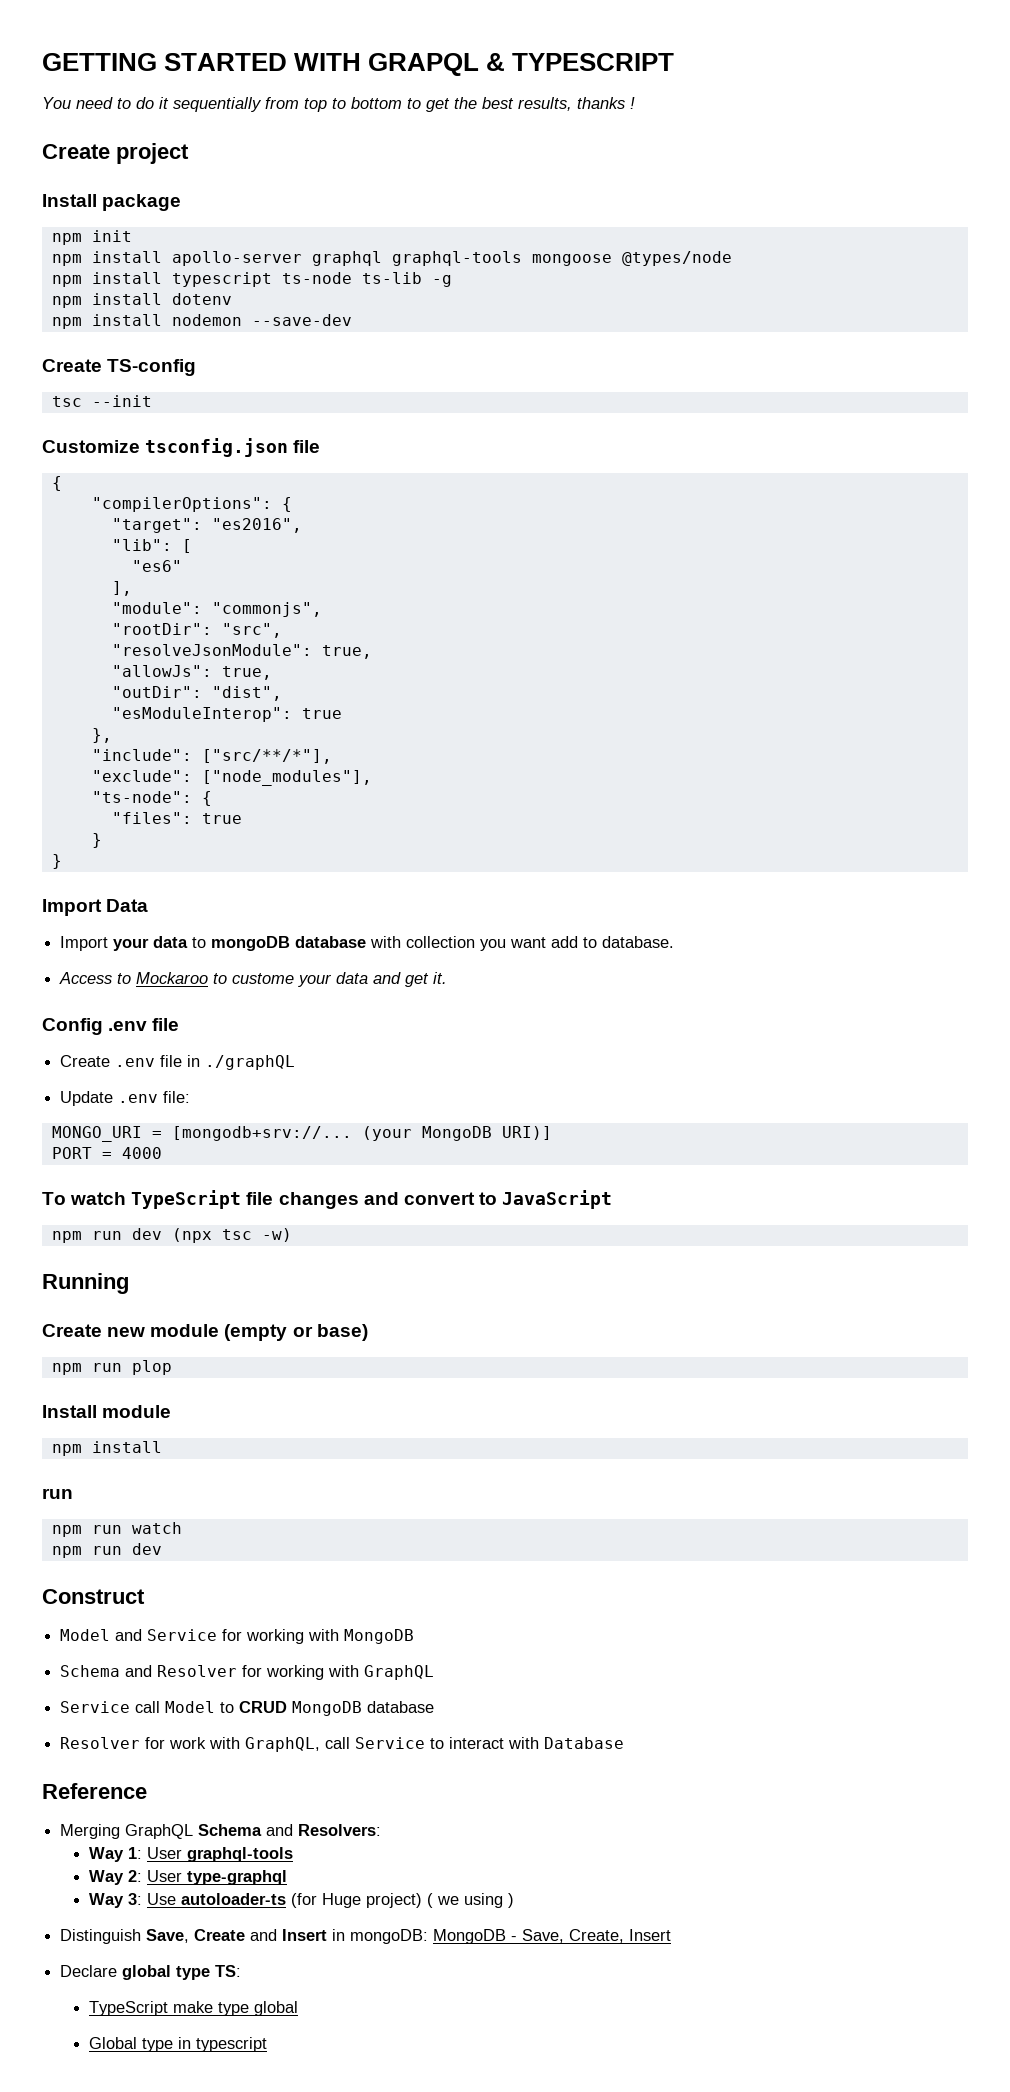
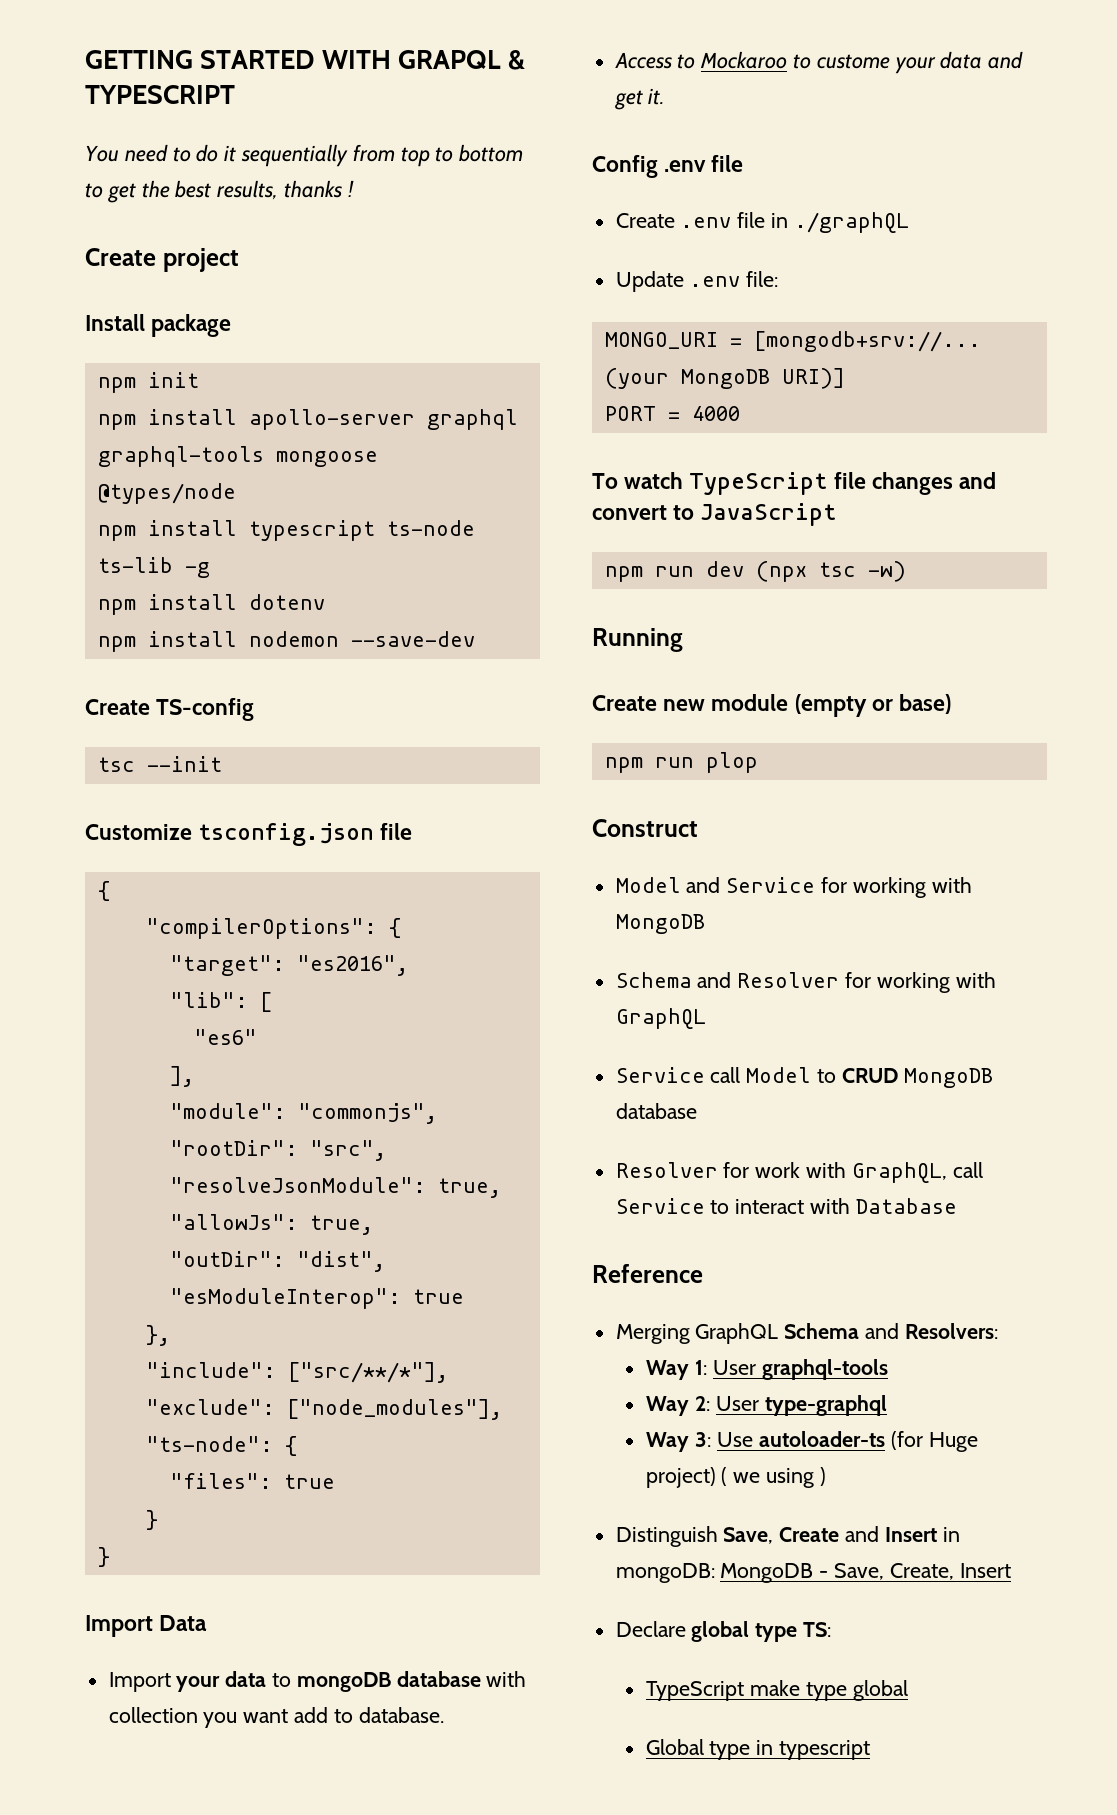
[42,1405,172,1418] [51,1441,162,1456] [42,1488,73,1499] [51,1522,182,1537] [51,1543,162,1558] // Install module // npm install // run // npm run watch // npm run dev -> (758, 762) none

